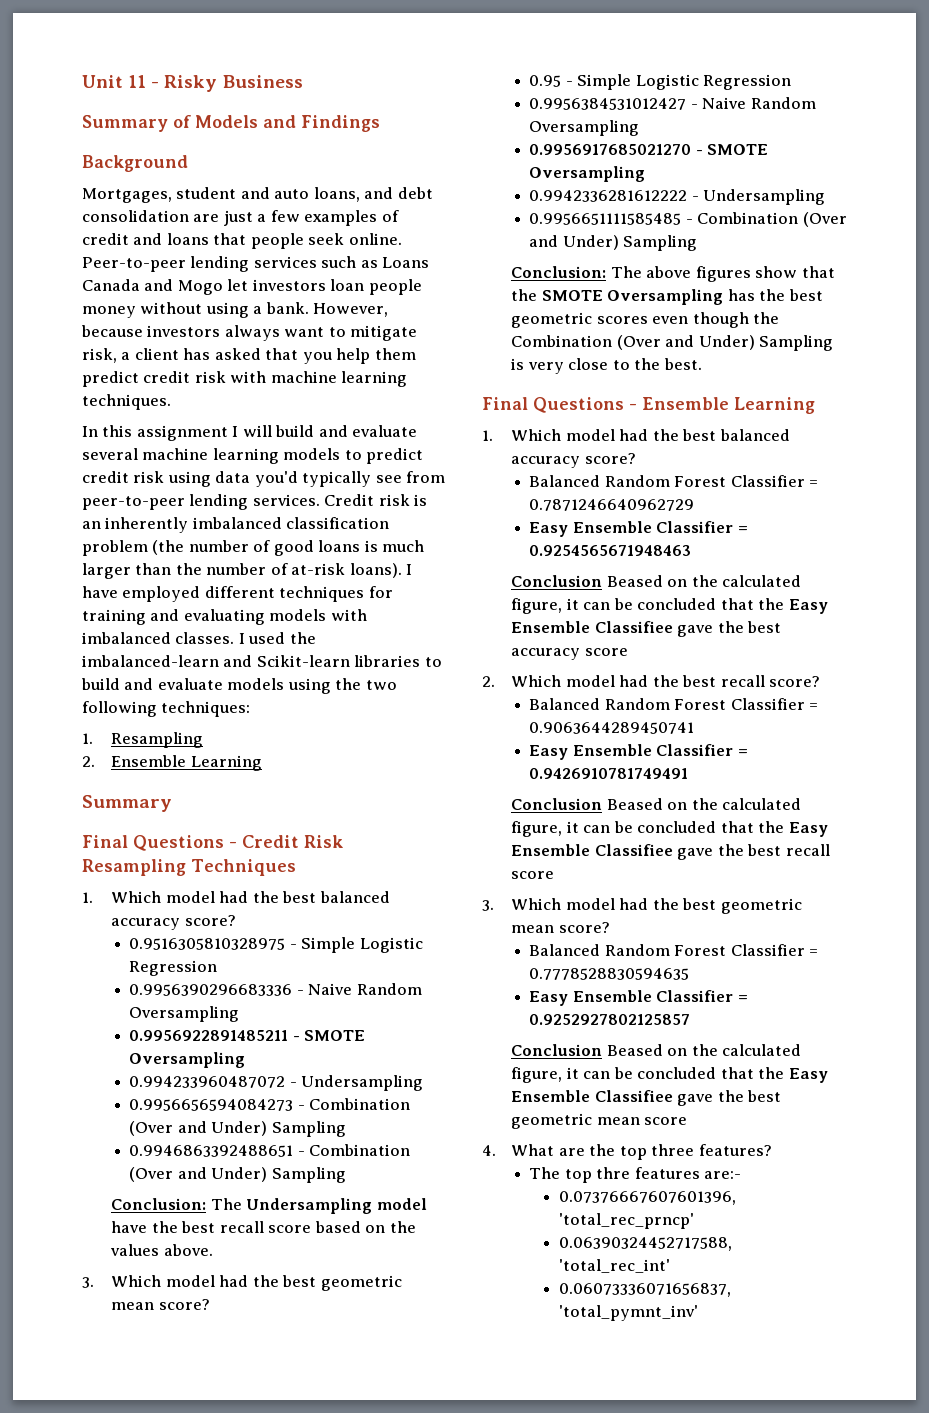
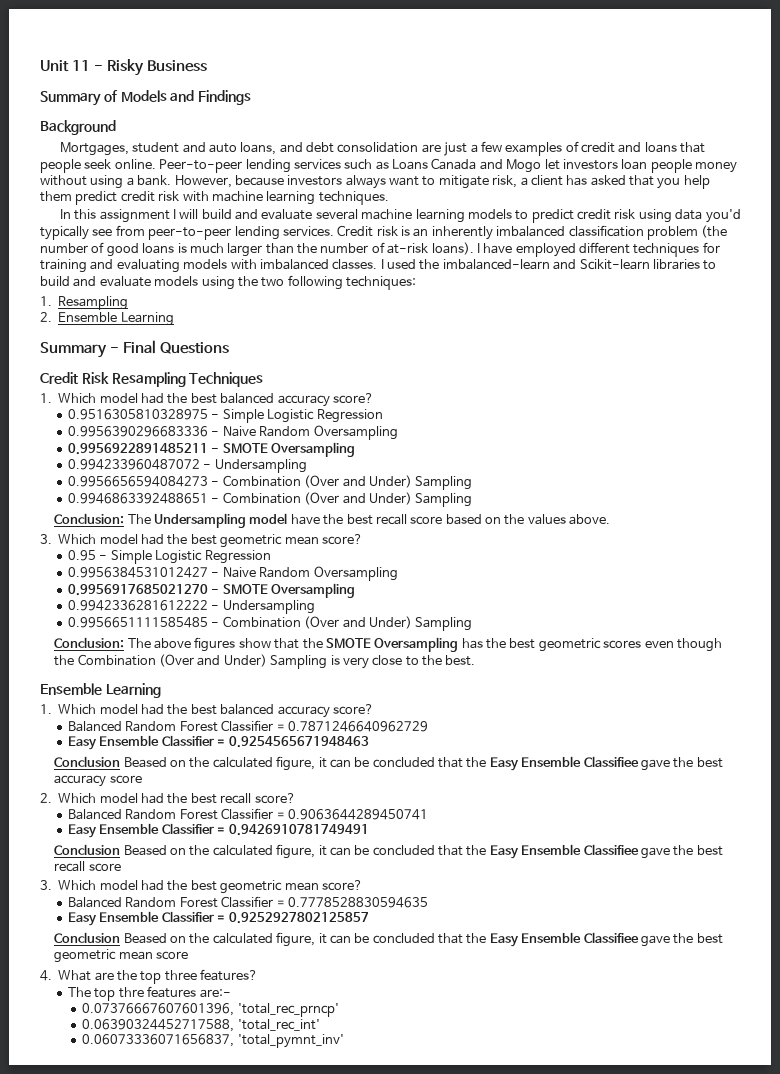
[82,835,237,851] // Final Questions - -> [109,340,229,354] - Final Questions //
[482,397,637,413] Final Questions - -> (476, 660) none

